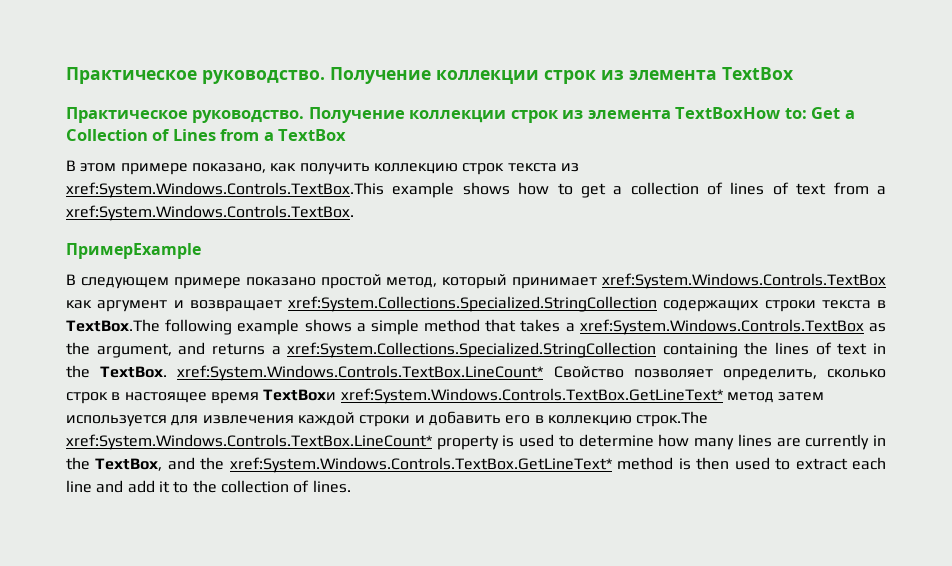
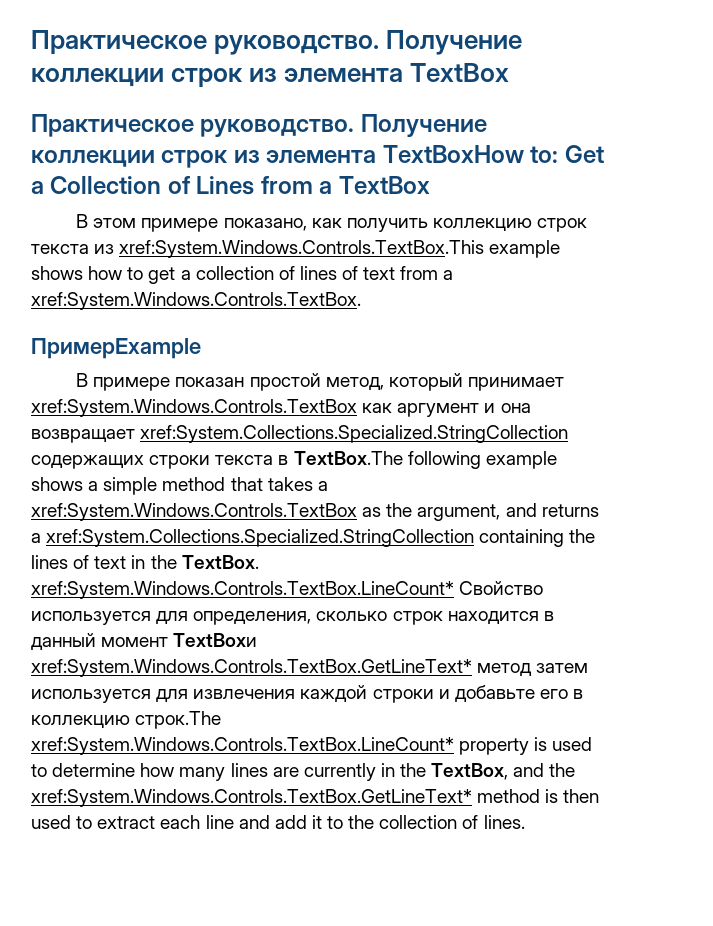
[80,277,316,289] следующем примере показано -> [93,377,245,391] примере показан
(184, 304) none -> [500,403,531,413] она
[633,369,886,381] [66,392,259,404] позволяет определить, сколько строк в настоящее время -> [31,611,554,625] [31,633,169,650] используется для определения, сколько строк находится в данный момент
[428,411,501,426] добавить -> [454,685,535,702] добавьте

